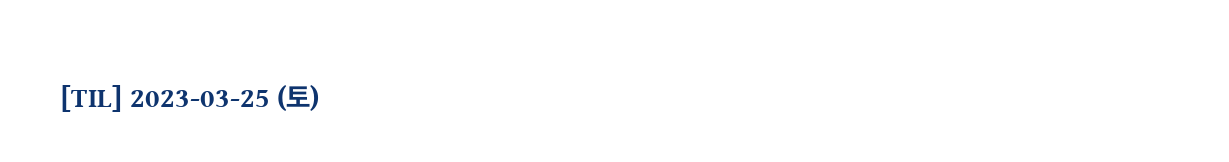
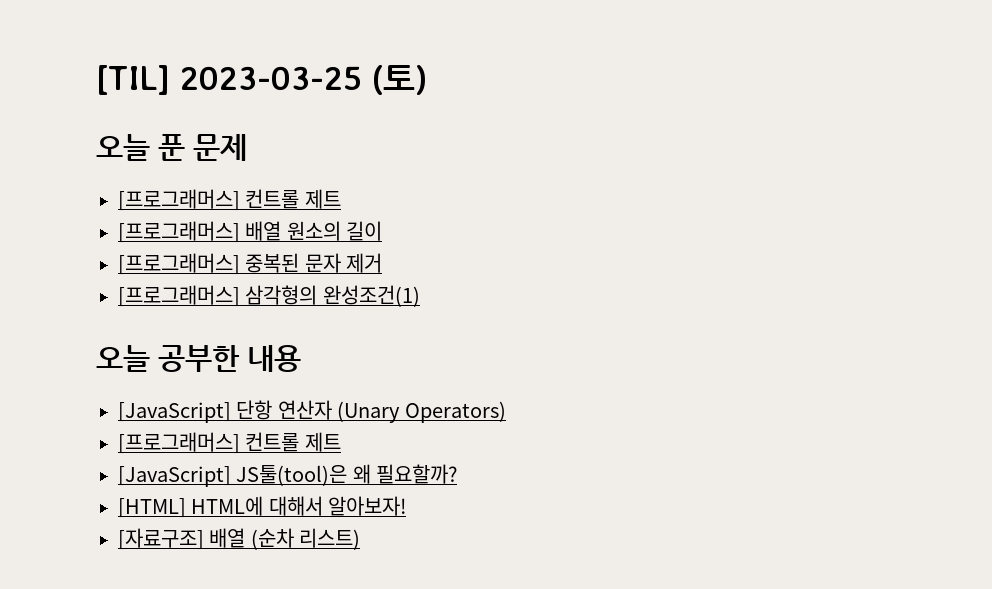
(320, 98) none -> [96,134,247,161] [118,189,341,211] [118,221,383,243] [118,253,383,275] [118,285,420,307] [96,345,301,372] [118,400,506,423] [118,432,341,454] [118,464,458,487] [118,496,407,518] [118,528,361,550] // 오늘 푼 문제 // [프로그래머스] 컨트롤 제트 // [프로그래머스] 배열 원소의 길이 // [프로그래머스] 중복된 문자 제거 // [프로그래머스] 삼각형의 완성조건(1) // 오늘 공부한 내용 // [JavaScript] 단항 연산자 (Unary Operators) // [프로그래머스] 컨트롤 제트 // [JavaScript] JS툴(tool)은 왜 필요할까? // [HTML] HTML에 대해서 알아보자! // [자료구조] 배열 (순차 리스트)

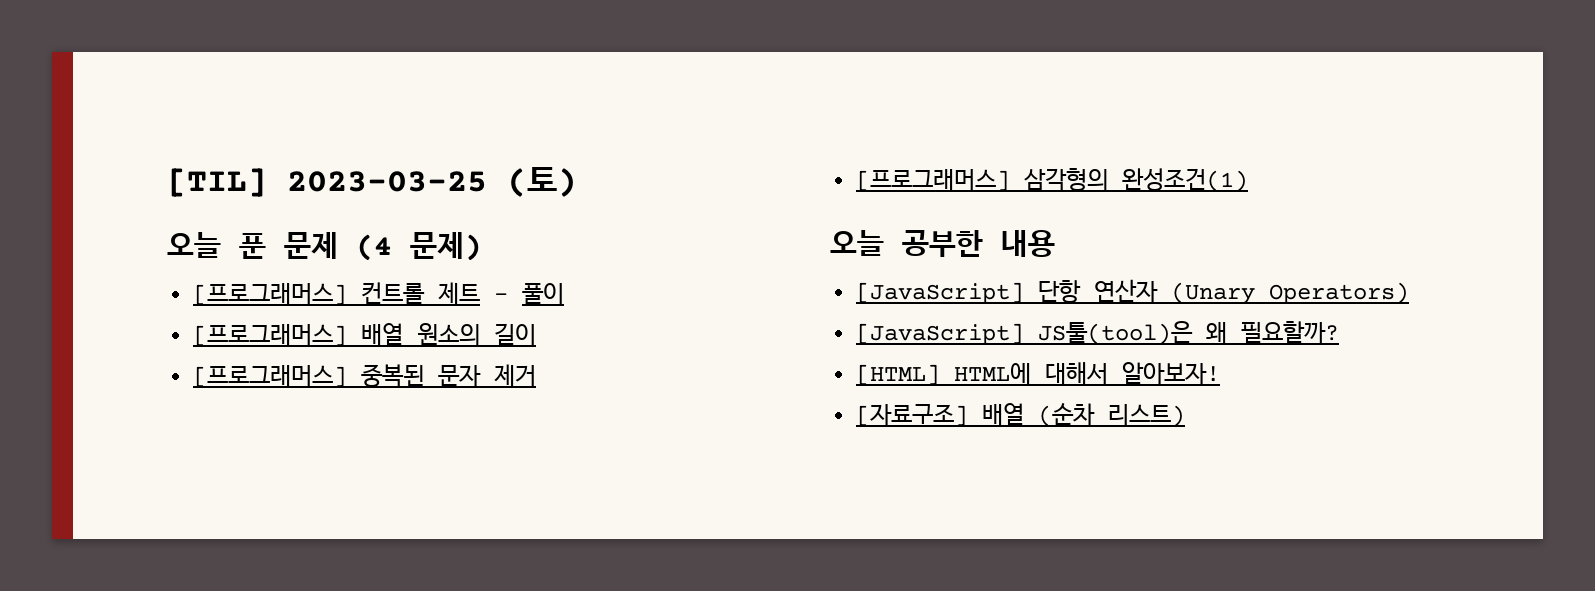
[118,189,341,211] // [프로그래머스] 컨트롤 제트 -> [356,232,482,261] [193,282,565,305] (4 문제) // [프로그래머스] 컨트롤 제트 - 풀이
[118,432,341,454] // [프로그래머스] 컨트롤 제트 -> (1410, 293) none

